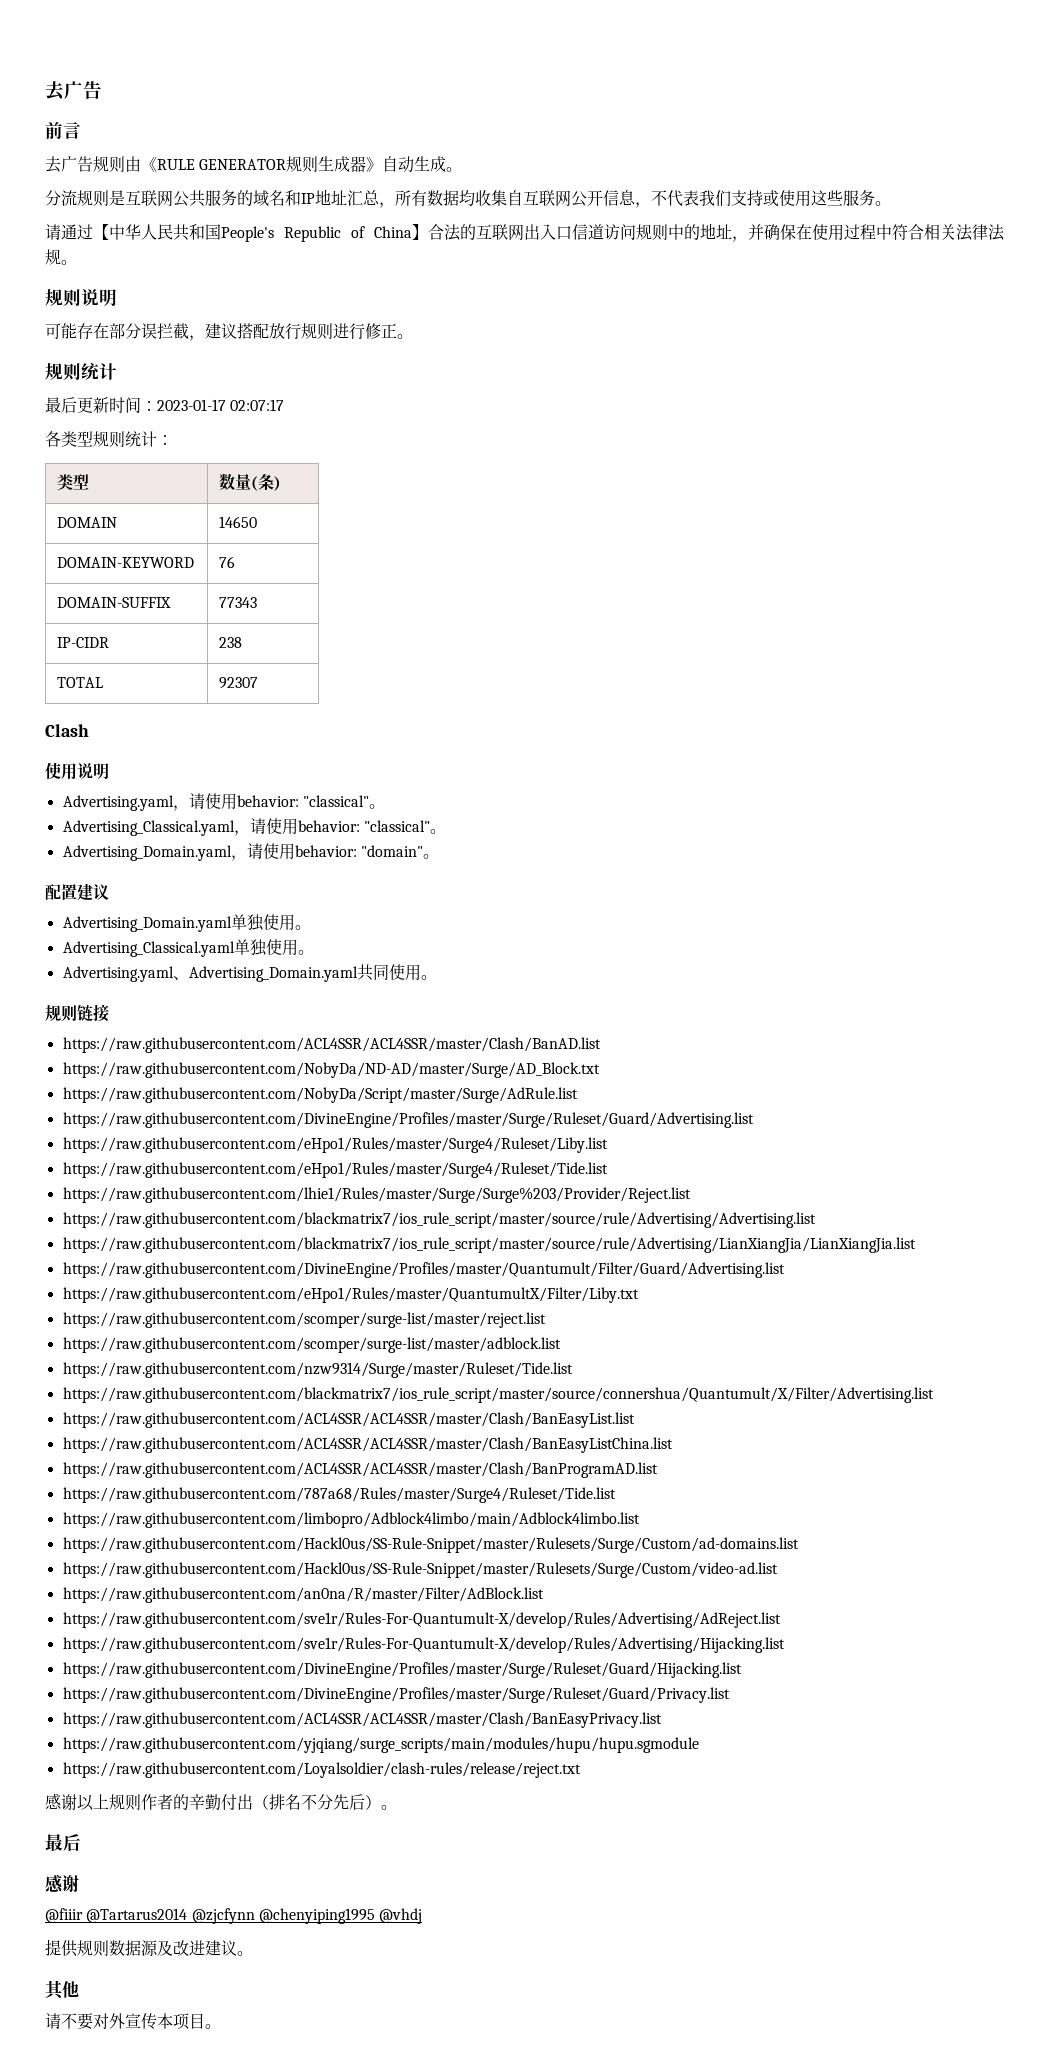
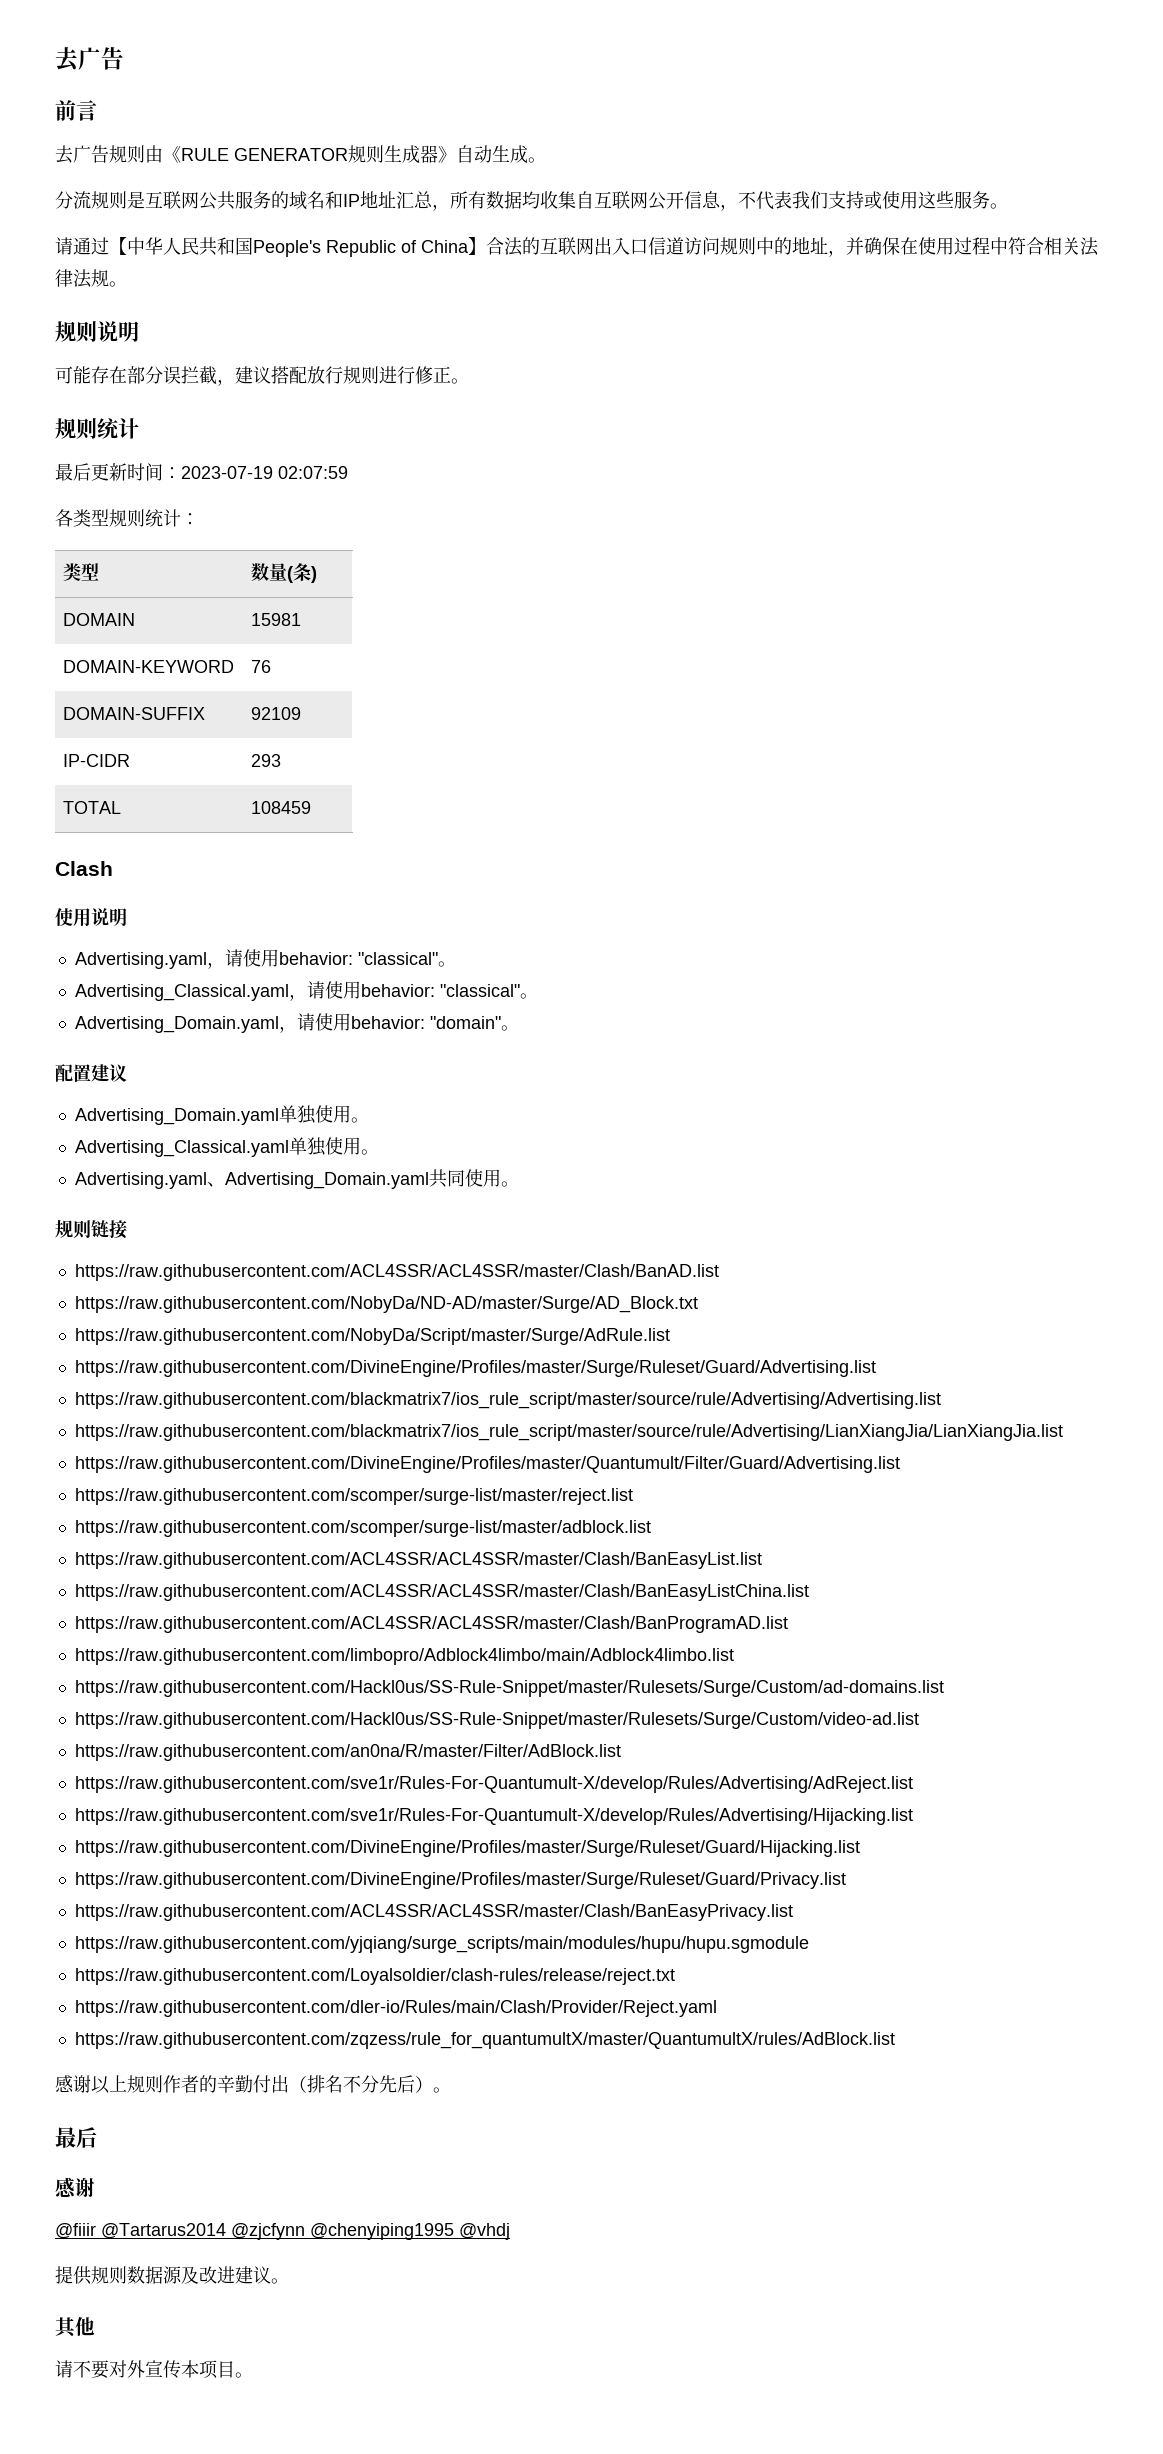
[157,399,285,411] 2023-01-17 02:07:17 -> [181,466,348,479] 2023-07-19 02:07:59
[219,516,258,528] 14650 -> [251,613,302,626] 15981
[219,597,258,608] 77343 -> [251,707,302,720] 92109
[219,637,243,648] 238 -> [251,754,282,767] 293
[219,677,259,689] 92307 -> [251,801,312,814] 108459
[62,1137,608,1153] [62,1162,608,1178] [62,1187,691,1203] // https://raw.githubusercontent.com/eHpo1/Rules/master/Surge4/Ruleset/Liby.list // https://raw.githubusercontent.com/eHpo1/Rules/master/Surge4/Ruleset/Tide.list // https://raw.githubusercontent.com/lhie1/Rules/master/Surge/Surge%203/Provider/Reject.list -> (876, 1368) none
[62,1287,639,1303] // https://raw.githubusercontent.com/eHpo1/Rules/master/QuantumultX/Filter/Liby.txt -> (900, 1464) none
[62,1362,573,1378] [62,1387,934,1403] // https://raw.githubusercontent.com/nzw9314/Surge/master/Ruleset/Tide.list // https://raw.githubusercontent.com/blackmatrix7/ios_rule_script/master/source/connershua/Quantumult/X/Filter/Advertising.list -> (651, 1528) none
[62,1487,616,1503] // https://raw.githubusercontent.com/787a68/Rules/master/Surge4/Ruleset/Tide.list -> (788, 1624) none
(581, 1770) none -> [74,2000,717,2017] [74,2032,895,2049] // https://raw.githubusercontent.com/dler-io/Rules/main/Clash/Provider/Reject.yaml // https://raw.githubusercontent.com/zqzess/rule_for_quantumultX/master/QuantumultX/rules/AdBlock.list

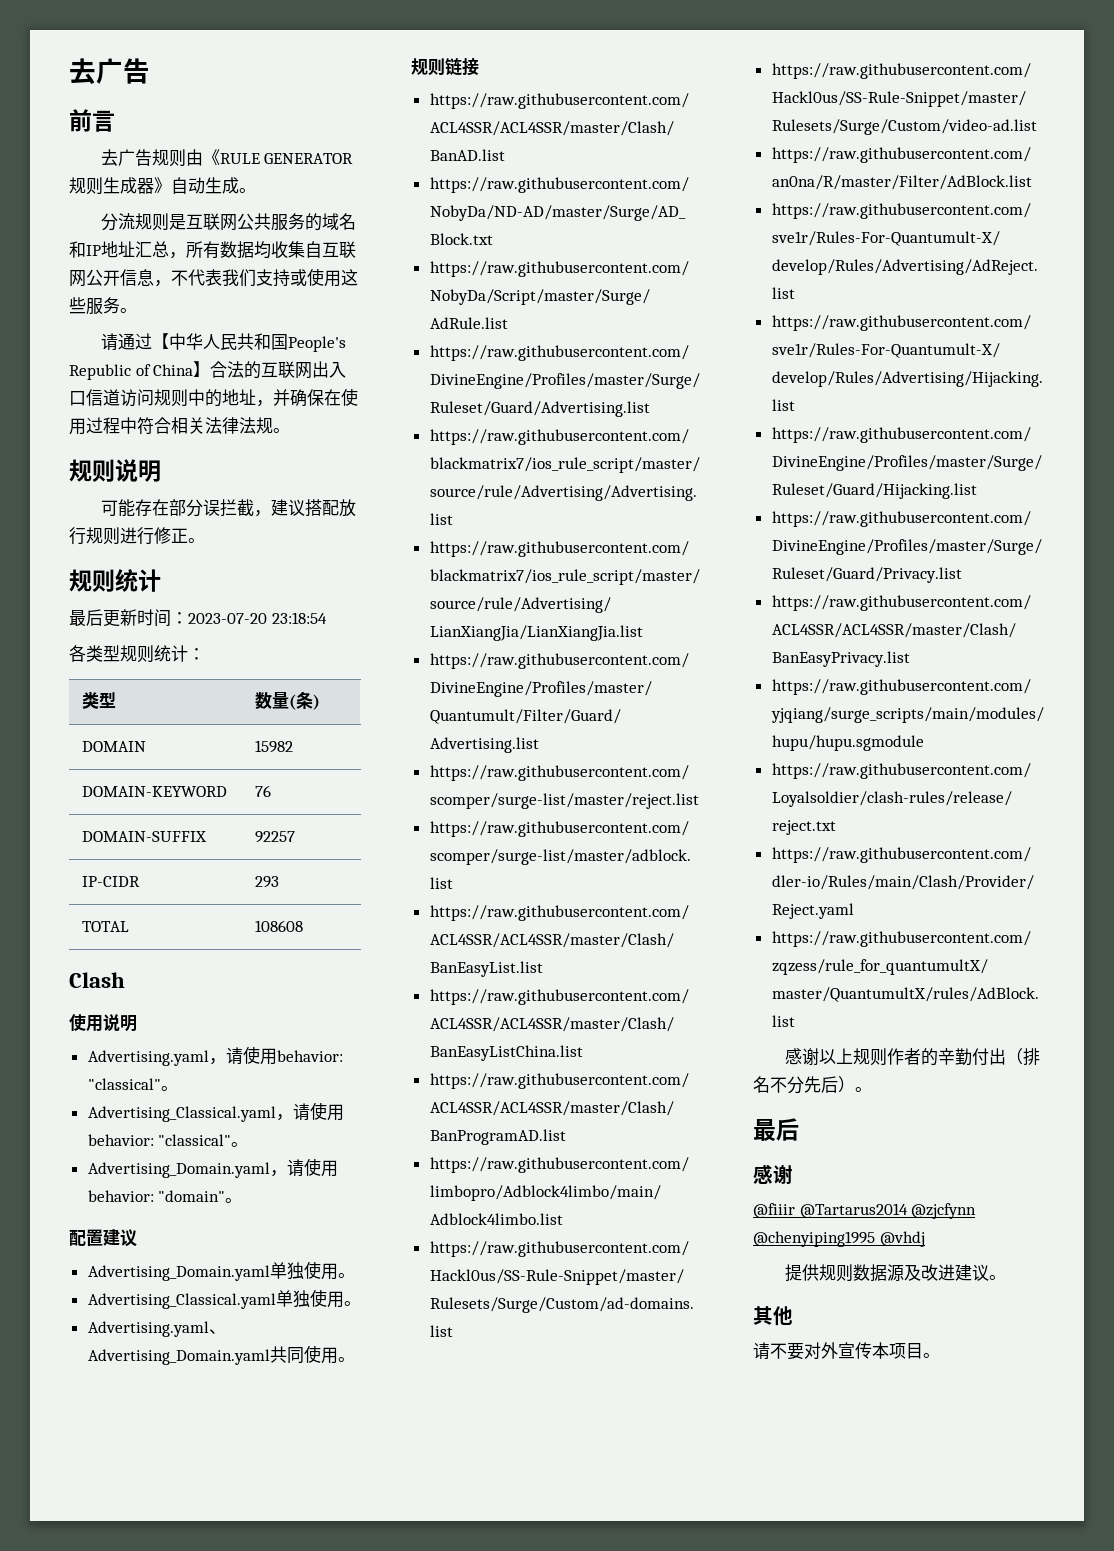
[181,466,348,479] 2023-07-19 02:07:59 -> [188,612,327,624] 2023-07-20 23:18:54
[251,613,302,626] 15981 -> [255,740,294,753] 15982
[251,707,302,720] 92109 -> [255,831,296,843] 92257
[251,801,312,814] 108459 -> [255,920,304,932] 108608

